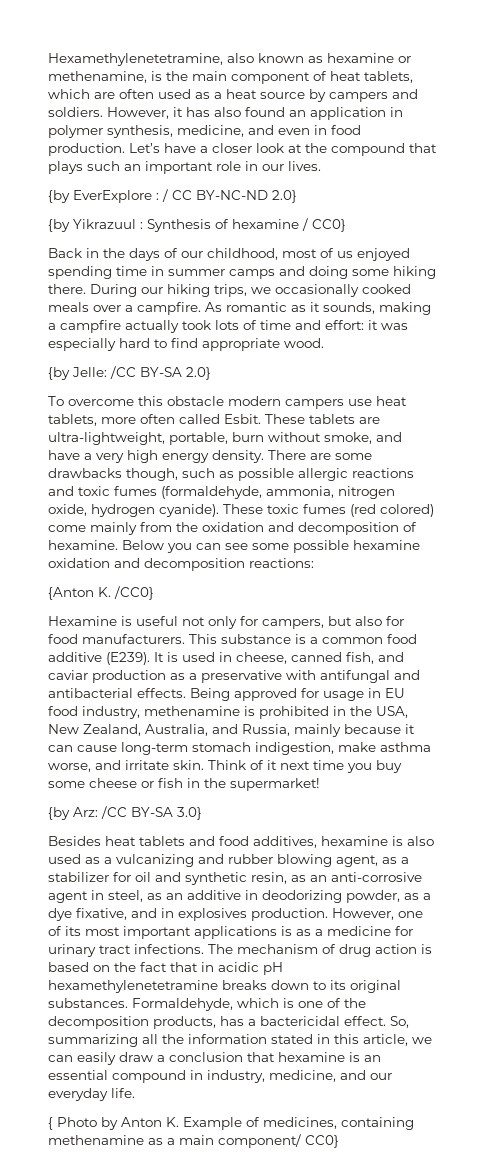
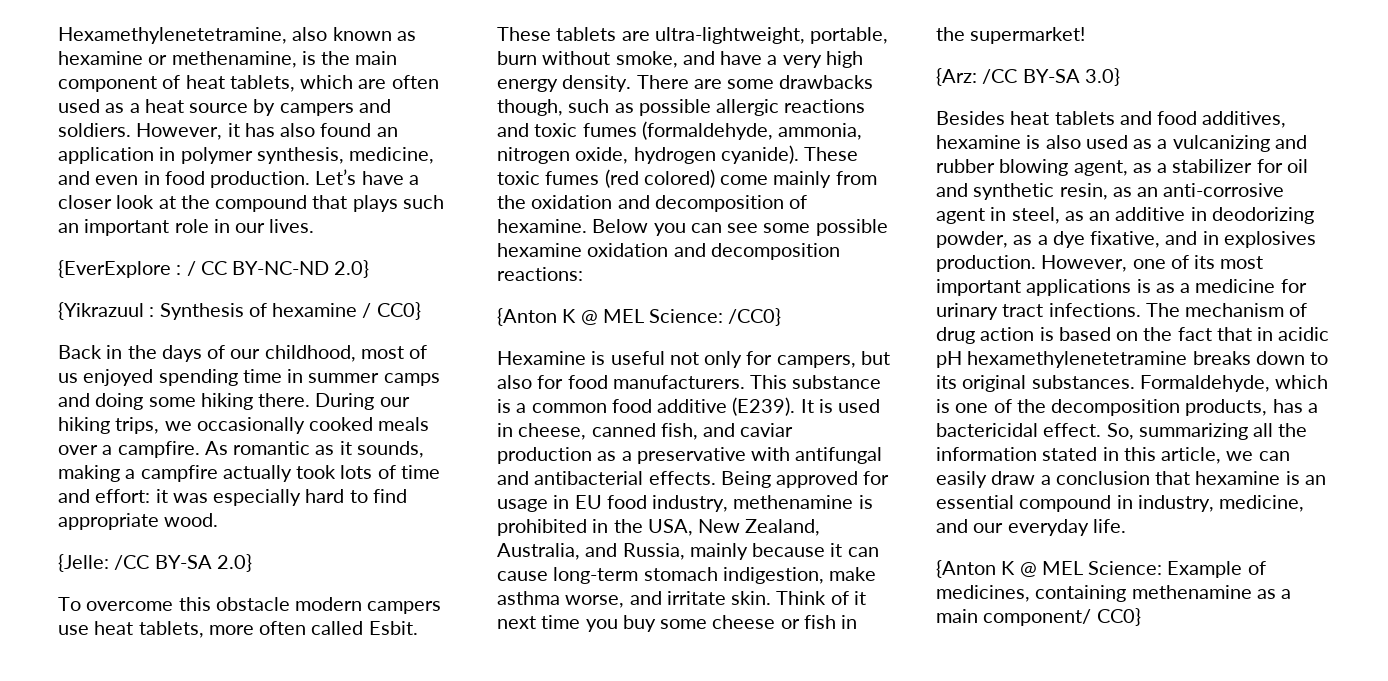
[48,190,152,203] {by EverExplore -> [58,260,171,278] {EverExplore
[48,219,136,232] {by Yikrazuul -> [58,302,144,320] {Yikrazuul
[48,367,107,380] {by Jelle: -> [58,554,109,572] {Jelle:
[98,587,111,597] K. -> [562,309,724,325] K @ MEL Science:
[48,807,98,820] {by Arz: -> [936,68,977,86] {Arz:
[48,1117,179,1130] { Photo by Anton K. -> [936,560,1163,578] {Anton K @ MEL Science:

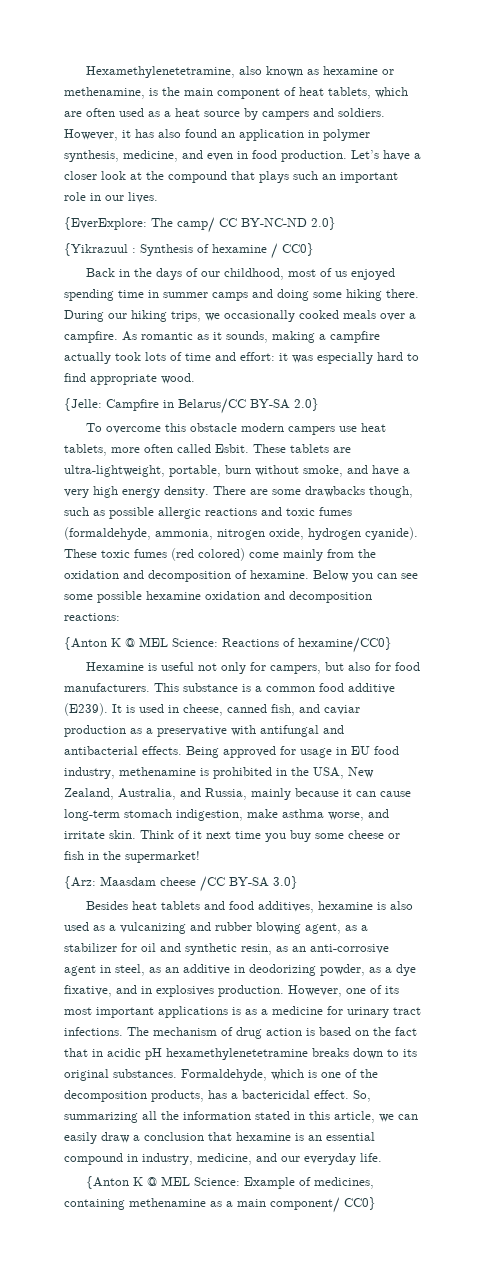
[58,260,196,278] {EverExplore : / -> [64,217,215,233] {EverExplore: The camp/
[114,555,150,570] /CC -> [106,398,246,414] Campfire in Belarus/CC
[728,308,782,326] /CC0} -> [222,637,392,653] Reactions of hexamine/CC0}
(977, 77) none -> [100,876,196,886] Maasdam cheese

